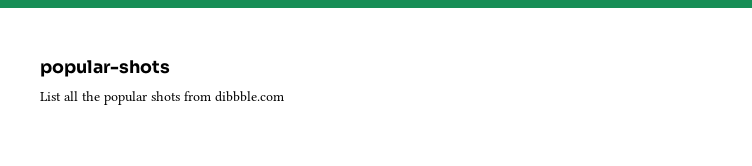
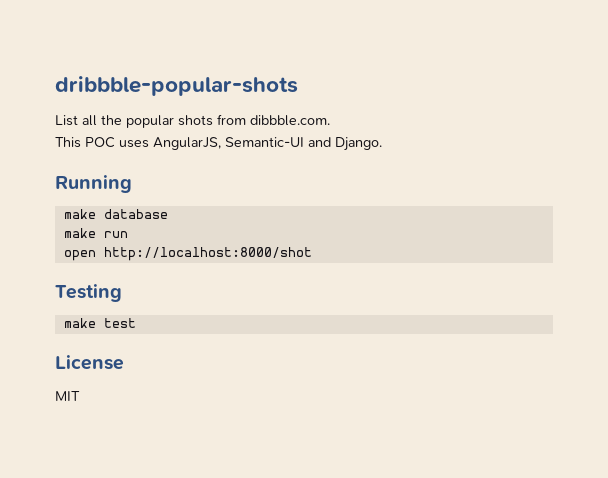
[40,60,170,77] popular-shots -> [55,76,298,96] dribbble-popular-shots
[215,91,284,102] dibbble.com -> [250,115,330,126] [55,137,382,151] [55,175,132,193] [63,209,168,219] [63,228,128,238] [63,247,312,261] [55,284,122,302] [63,318,136,328] [55,355,124,370] [55,391,80,401] dibbble.com. // This POC uses AngularJS, Semantic-UI and Django. // Running // make database // make run // open http://localhost:8000/shot // Testing // make test // License // MIT

